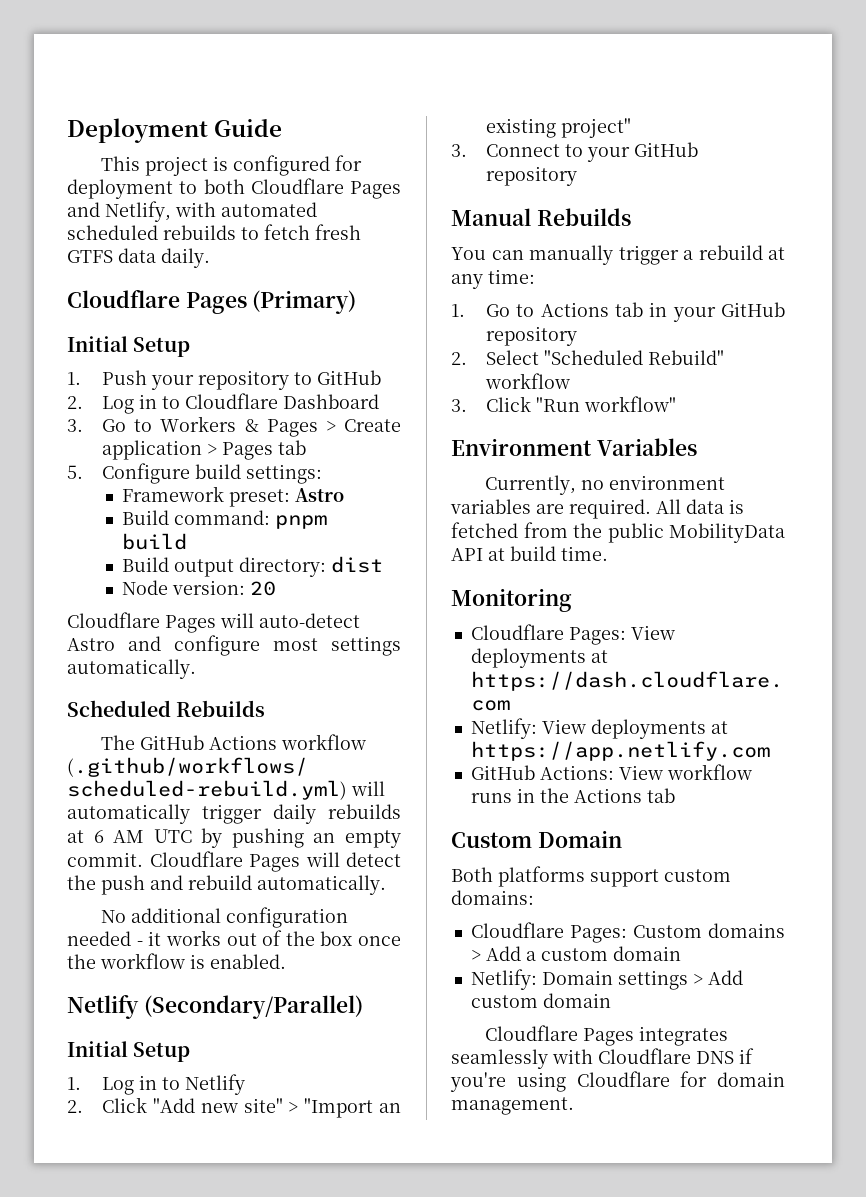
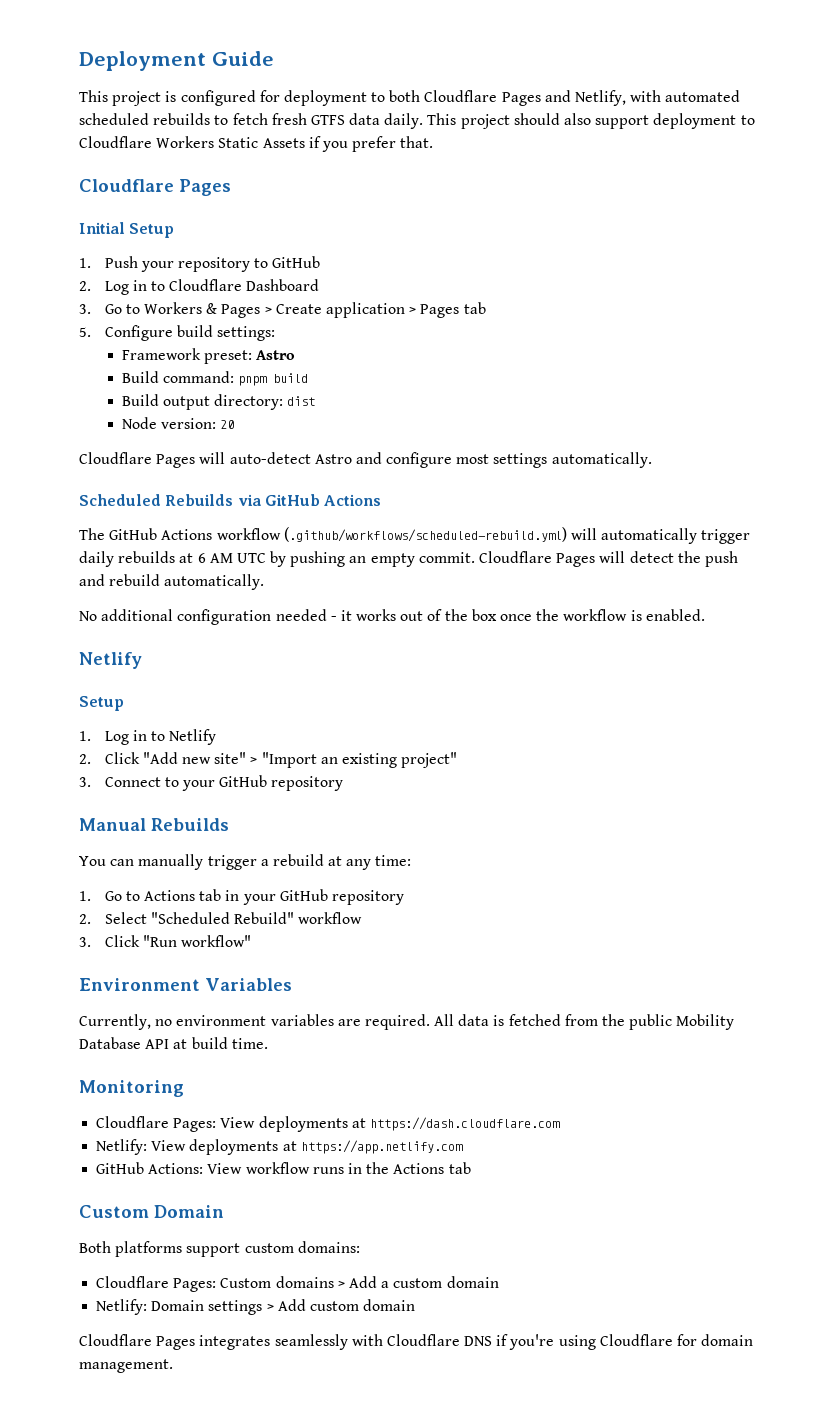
[67,290,357,314] // Cloudflare Pages (Primary) -> [427,113,755,129] [79,136,434,152] [79,179,231,196] This project should also support deployment to Cloudflare Workers Static Assets if you prefer that. // Cloudflare Pages
(266, 708) none -> [237,494,382,506] via GitHub Actions
[143,995,363,1019] [67,1041,128,1057] (Secondary/Parallel) // Initial -> (142, 660) //
[669,523,785,543] MobilityData -> [676,1014,735,1030] [79,1037,141,1049] Mobility Database

